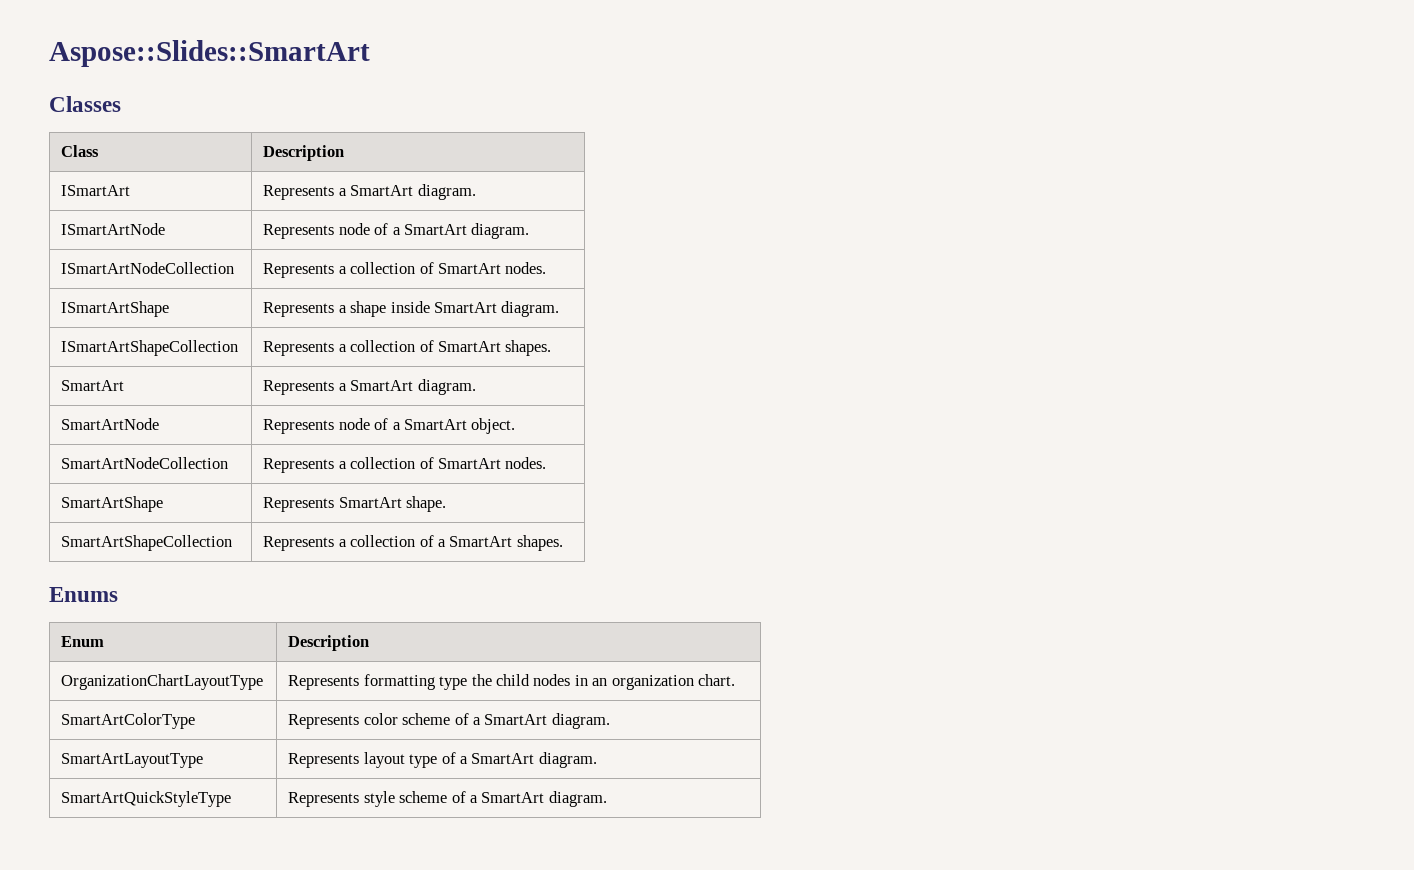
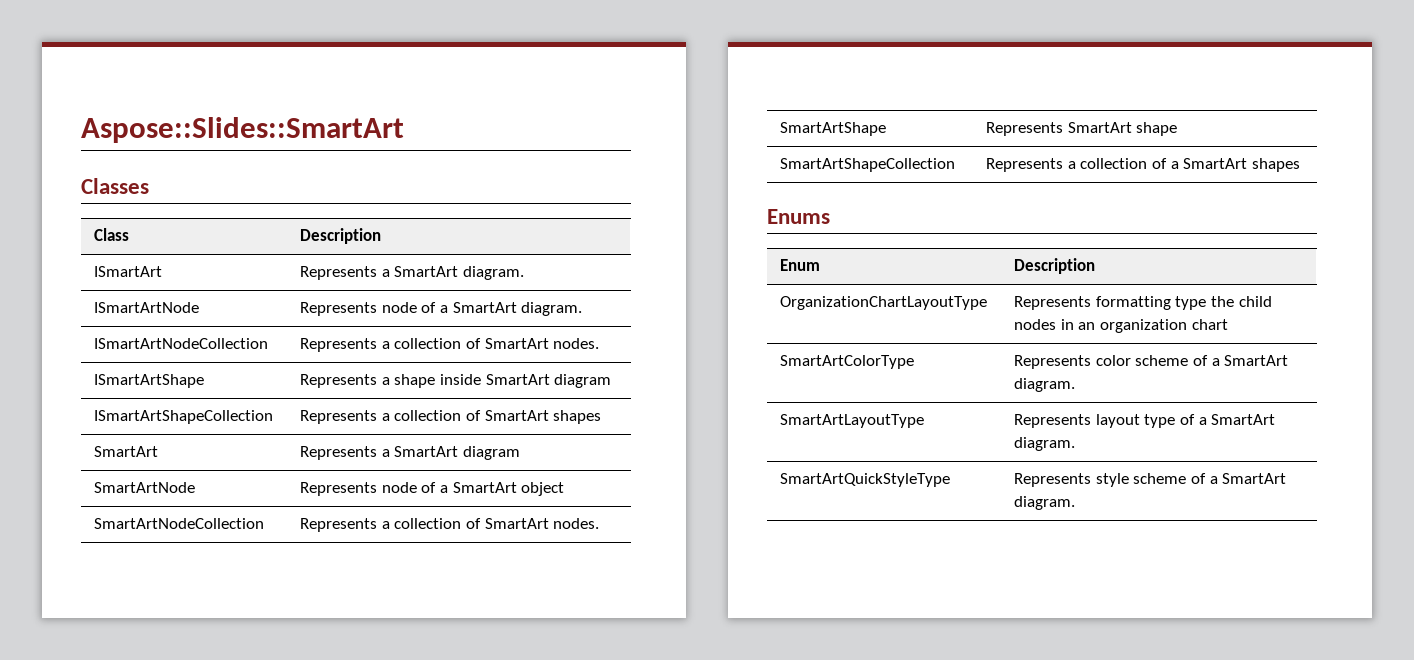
[501,301,560,317] diagram. -> [554,374,612,388] diagram
[505,340,552,356] shapes. -> [553,410,602,424] shapes
[417,379,476,395] diagram. -> [462,446,520,460] diagram
[471,418,516,434] object. -> [521,482,565,496] object
[406,496,447,512] shape. -> [1136,122,1178,136] shape
[516,535,563,551] shapes. -> [1251,158,1300,172] shapes
[698,674,736,686] chart. -> [1191,319,1228,330] chart

